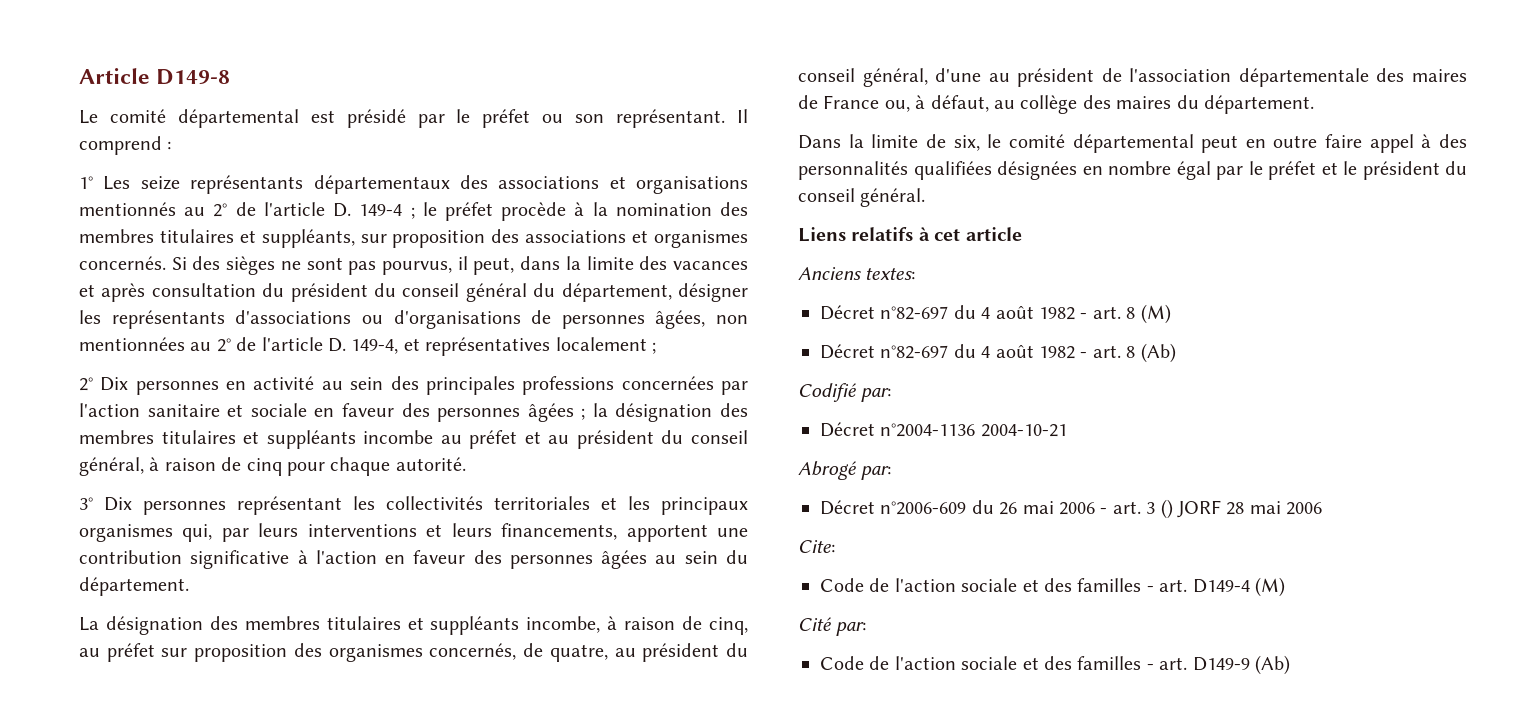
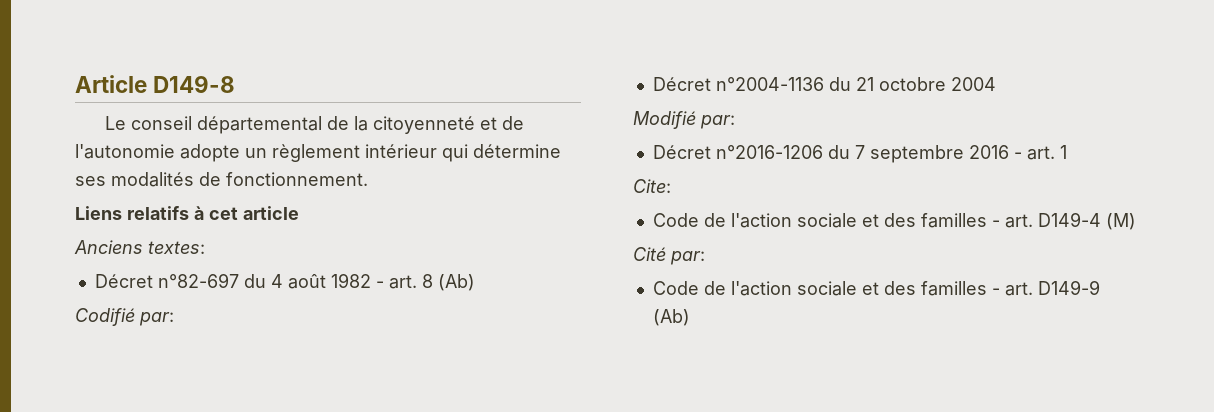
[109,109,748,128] [79,136,172,155] [79,175,748,194] [79,202,748,221] [79,229,749,248] [79,256,748,275] [79,283,748,302] [79,310,748,329] [79,337,656,356] [79,376,749,395] [79,403,748,422] [79,430,748,449] [79,457,466,476] [79,496,748,515] [79,523,749,542] [79,550,748,569] [79,577,189,596] [79,616,748,635] [79,643,749,662] [798,68,1467,87] [798,95,1314,114] [798,134,1467,153] [798,161,1467,180] [798,188,926,207] comité départemental est présidé par le préfet ou son représentant. Il comprend : // 1° Les seize représentants départementaux des associations et organisations mentionnés au 2° de l'article D. 149-4 ; le préfet procède à la nomination des membres titulaires et suppléants, sur proposition des associations et organismes concernés. Si des sièges ne sont pas pourvus, il peut, dans la limite des vacances et après consultation du président du conseil général du département, désigner les représentants d'associations ou d'organisations de personnes âgées, non mentionnées au 2° de l'article D. 149-4, et représentatives localement ; // 2° Dix personnes en activité au sein des principales professions concernées par l'action sanitaire et sociale en faveur des personnes âgées ; la désignation des membres titulaires et suppléants incombe au préfet et au président du conseil général, à raison de cinq pour chaque autorité. // 3° Dix personnes représentant les collectivités territoriales et les principaux organismes qui, par leurs interventions et leurs financements, apportent une contribution significative à l'action en faveur des personnes âgées au sein du département. // La désignation des membres titulaires et suppléants incombe, à raison de cinq, au préfet sur proposition des organismes concernés, de quatre, au président du conseil général, d'une au président de l'association départementale des maires de France ou, à défaut, au collège des maires du département. // Dans la limite de six, le comité départemental peut en outre faire appel à des personnalités qualifiées désignées en nombre égal par le préfet et le président du conseil général. -> [130,116,524,134] [75,144,561,162] [75,172,368,187] conseil départemental de la citoyenneté et de l'autonomie adopte un règlement intérieur qui détermine ses modalités de fonctionnement.
[820,304,1171,324] // Décret n°82-697 du 4 août 1982 - art. 8 (M) -> (205, 247) none
[980,424,1067,437] [798,461,892,480] [820,499,1323,519] 2004-10-21 // Abrogé par: // Décret n°2006-609 du 26 mai 2006 - art. 3 () JORF 28 mai 2006 -> [828,77,996,91] [633,111,735,129] [652,145,1067,163] du 21 octobre 2004 // Modifié par: // Décret n°2016-1206 du 7 septembre 2016 - art. 1

